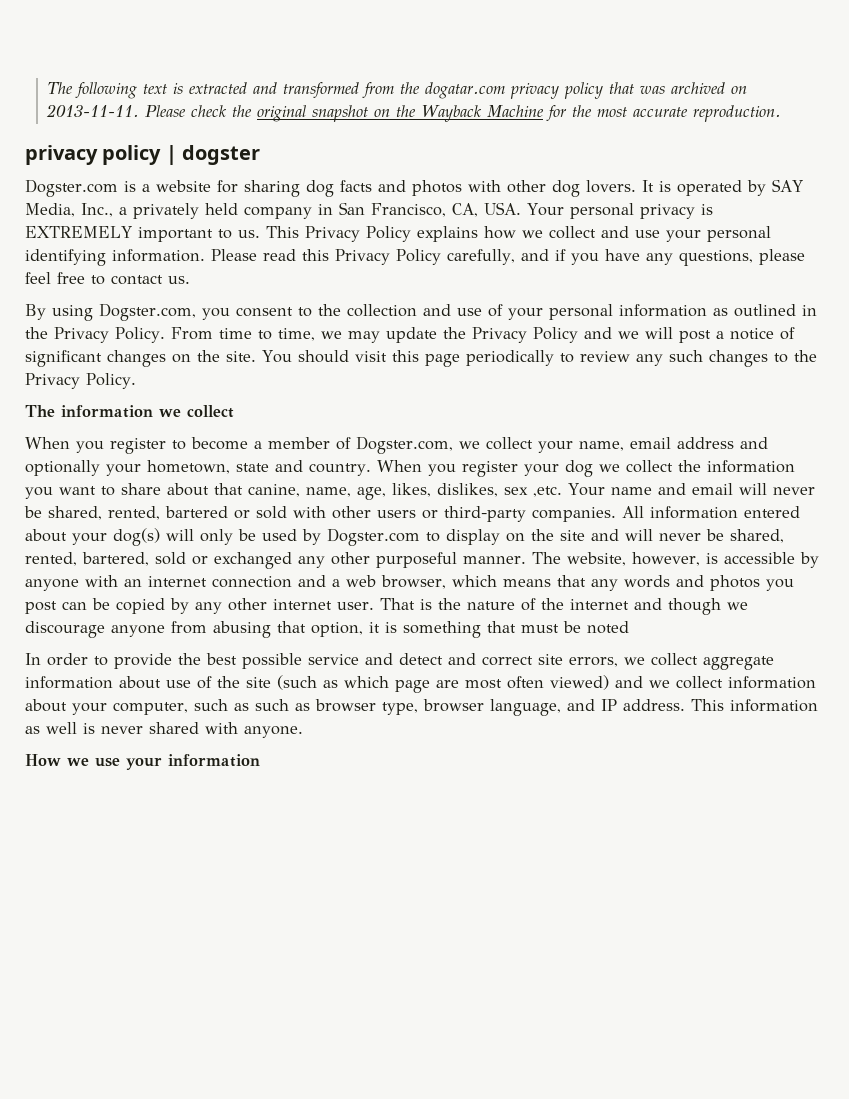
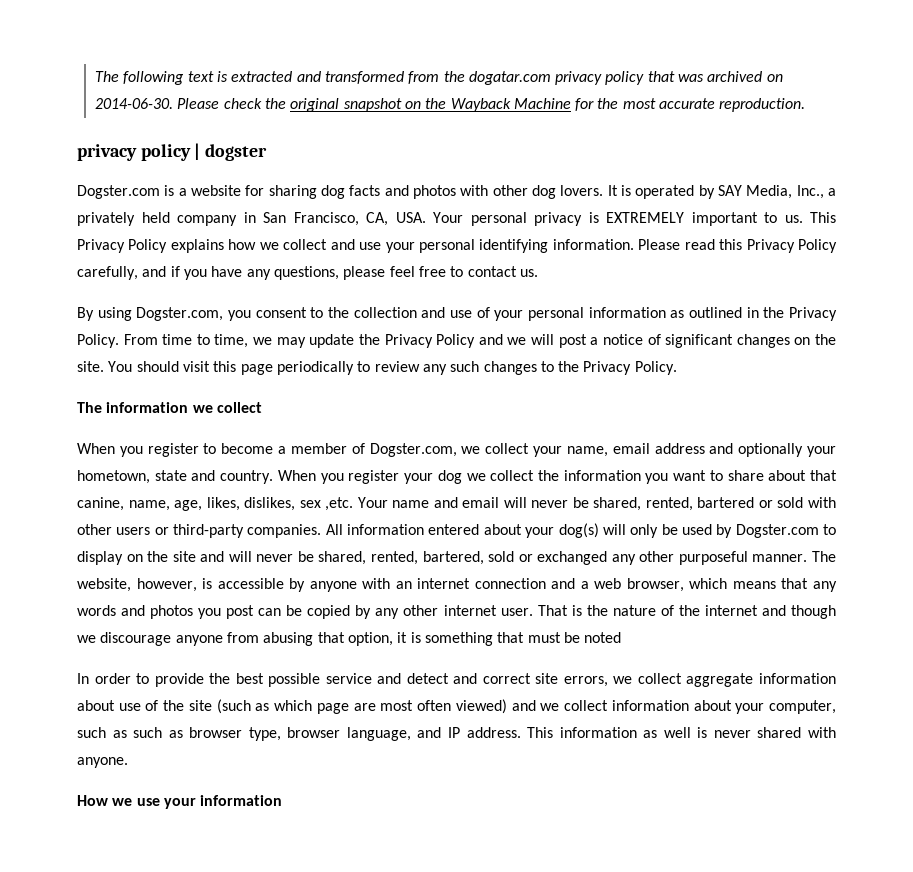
[46,104,140,117] 2013-11-11. -> [94,98,173,109] 2014-06-30.

